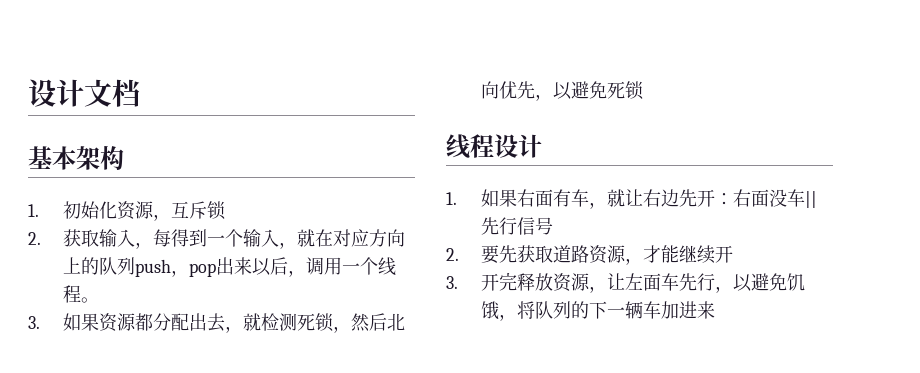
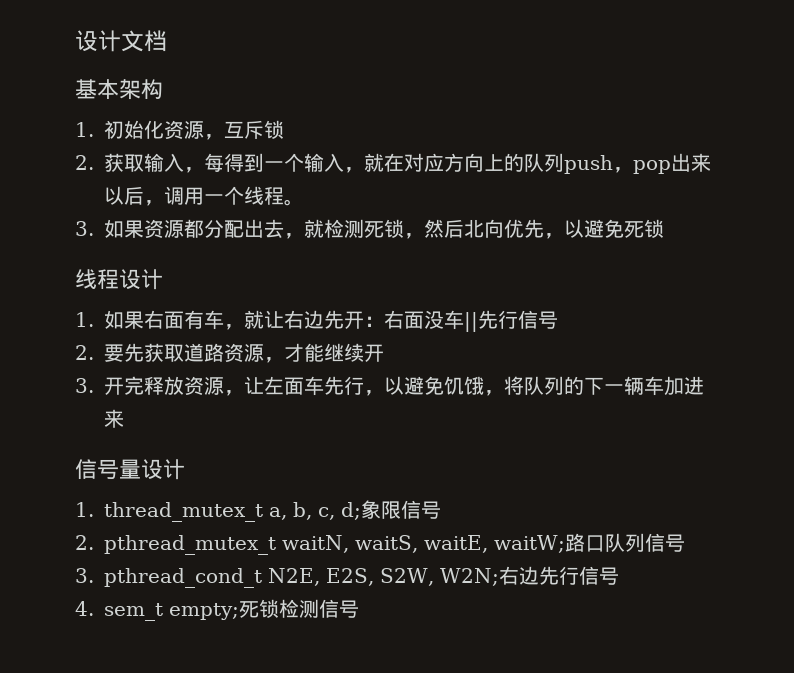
(715, 310) none -> [75,459,185,480] [75,500,441,522] [75,533,685,555] [75,566,619,588] [75,599,359,621] // 信号量设计 // 1. thread_mutex_t a, b, c, d;象限信号 // 2. pthread_mutex_t waitN, waitS, waitE, waitW;路口队列信号 // 3. pthread_cond_t N2E, E2S, S2W, W2N;右边先行信号 // 4. sem_t empty;死锁检测信号

